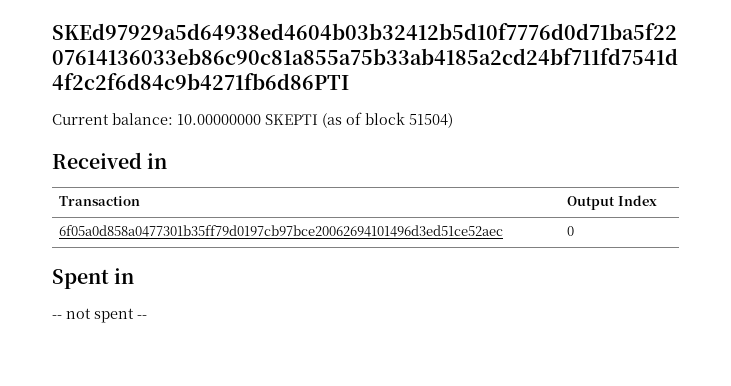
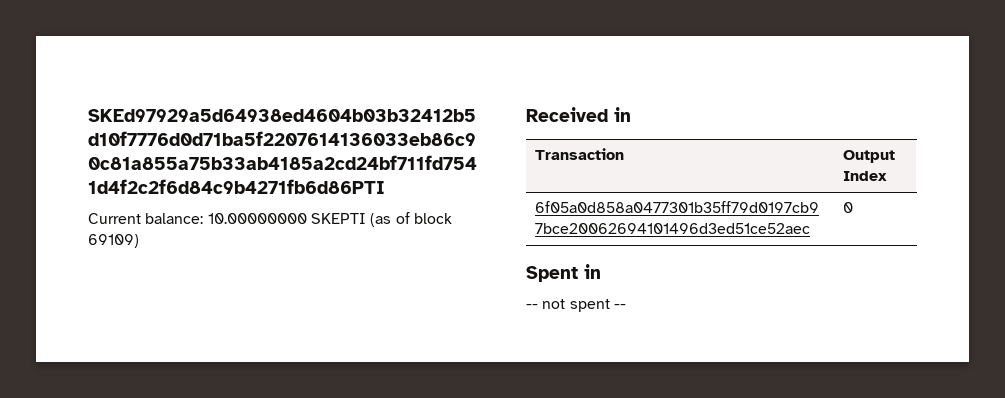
[409,113,453,128] 51504) -> [88,234,139,248] 69109)

